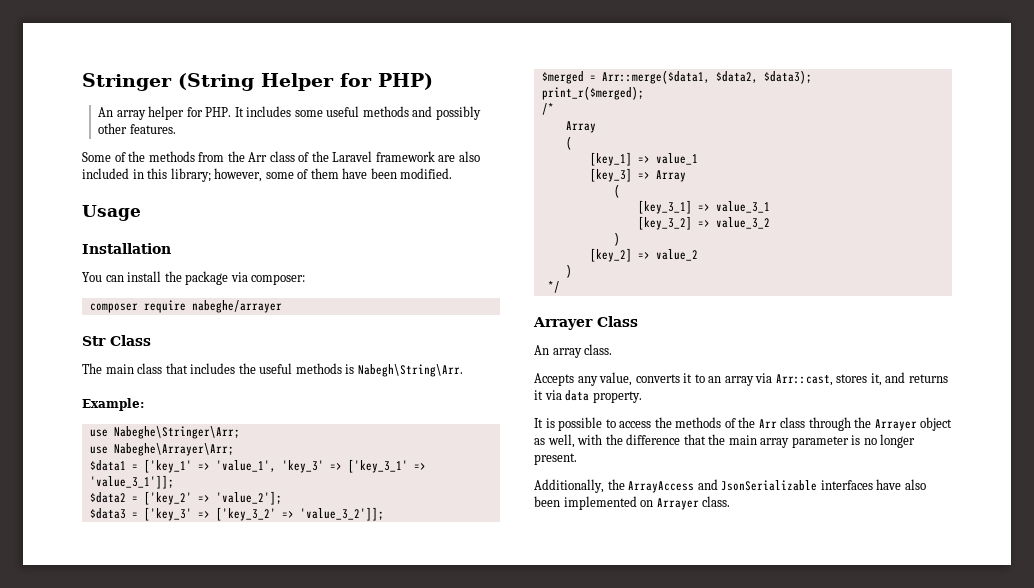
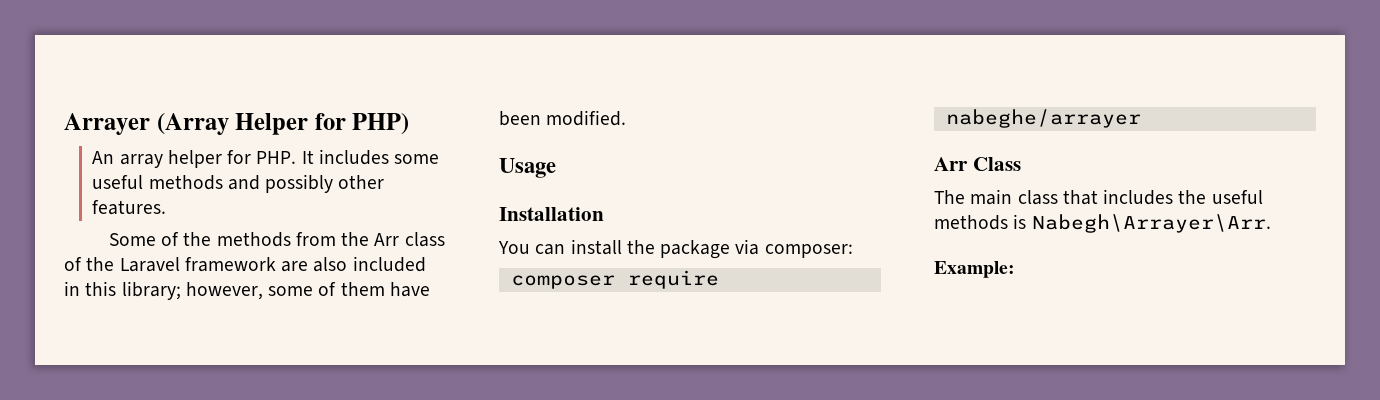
[82,73,254,91] Stringer (String -> [64,113,229,135] Arrayer (Array
[82,336,106,346] Str -> [934,157,968,171] Arr
[357,364,463,377] Nabegh\String\Arr. -> [1031,214,1271,233] Nabegh\Arrayer\Arr.
[89,426,240,439] [89,443,234,456] [89,459,426,473] [89,475,174,489] [89,491,282,505] [89,507,384,521] [541,70,812,84] [541,86,644,100] [541,103,554,115] [565,121,596,133] [565,136,572,150] [589,152,698,166] [589,168,686,182] [613,184,620,198] [637,200,770,214] [637,216,770,230] [613,232,620,246] [589,248,698,262] [565,264,572,278] [547,281,560,293] [533,316,638,330] [534,344,613,358] [534,372,948,386] [534,390,642,403] [534,417,953,431] [534,434,916,448] [534,453,577,465] [534,479,926,493] [534,496,731,510] // use Nabeghe\Stringer\Arr; // use Nabeghe\Arrayer\Arr; // $data1 = ['key_1' => 'value_1', 'key_3' => ['key_3_1' => 'value_3_1']]; // $data2 = ['key_2' => 'value_2']; // $data3 = ['key_3' => ['key_3_2' => 'value_3_2']]; // $merged = Arr::merge($data1, $data2, $data3); // print_r($merged); // /* // Array // ( // [key_1] => value_1 // [key_3] => Array // ( // [key_3_1] => value_3_1 // [key_3_2] => value_3_2 // ) // [key_2] => value_2 // ) // */ // Arrayer Class // An array class. // Accepts any value, converts it to an array via Arr::cast, stores it, and returns it via data property. // It is possible to access the methods of the Arr class through the Arrayer object as well, with the difference that the main array parameter is no longer present. // Additionally, the ArrayAccess and JsonSerializable interfaces have also been implemented on Arrayer class. -> (1015, 269) none

